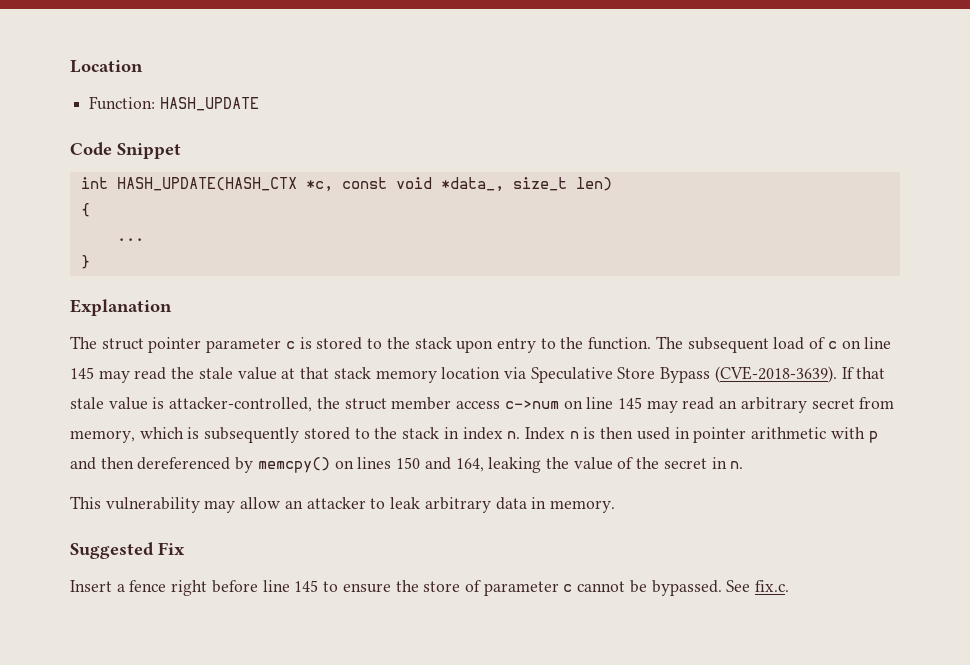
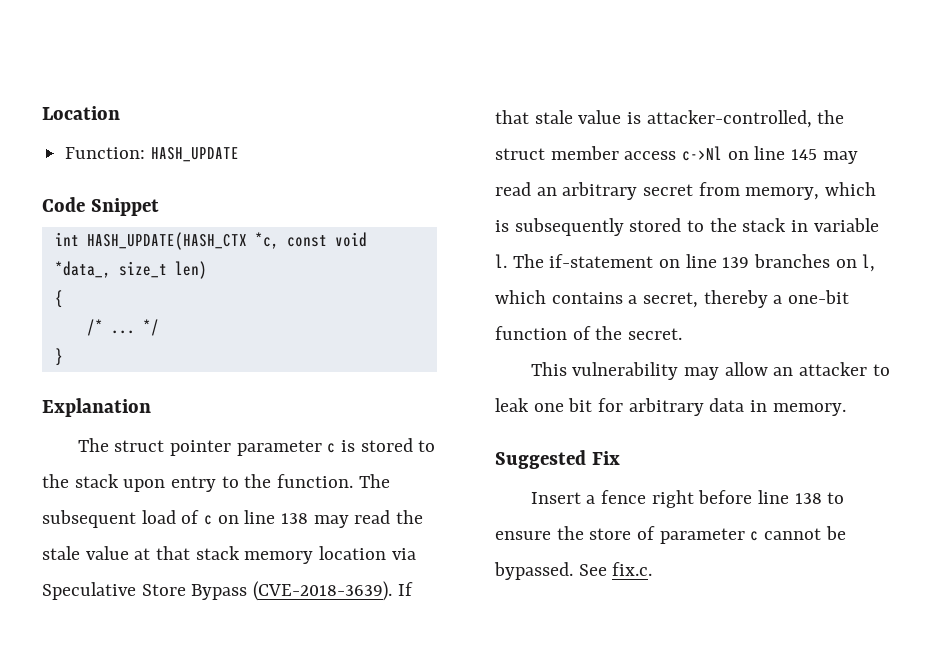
(90, 210) none -> [86,319,103,336] /*
(144, 239) none -> [142,319,159,336] */
[70,367,94,379] 145 -> [281,513,309,524] 138
[504,400,559,409] c->num -> [682,146,723,161] c->Nl
[462,427,878,443] [70,457,744,473] index n. Index n is then used in pointer arithmetic with p and then dereferenced by memcpy() on lines 150 and 164, leaking the value of the secret in n. -> [813,218,879,232] [495,254,876,272] [495,290,850,308] [495,326,683,340] variable l. The if-statement on line 139 branches on l, which contains a secret, thereby a one-bit function of the secret.
(421, 503) none -> [533,398,624,412] one bit for
[294,580,319,592] 145 -> [794,493,822,504] 138

